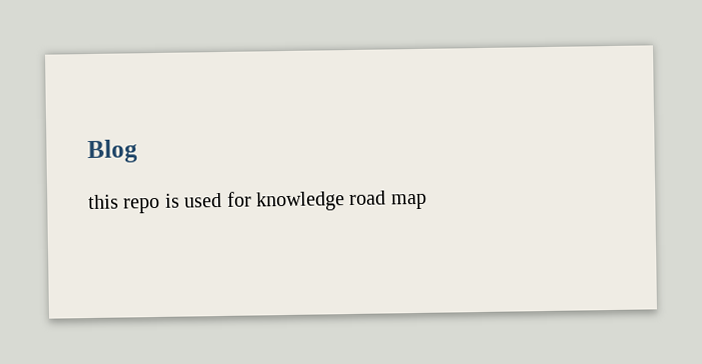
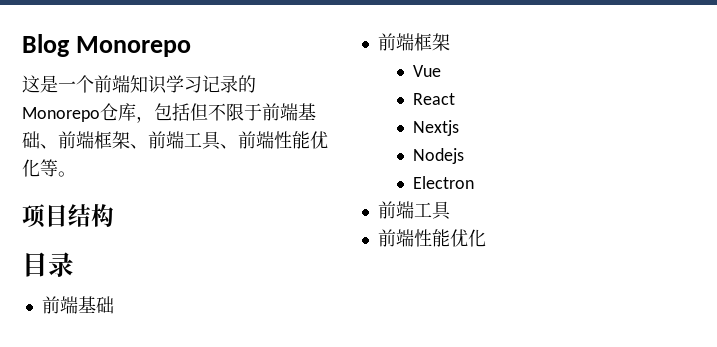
[88,190,427,214] // this repo is used for knowledge road map -> [75,36,191,57] [22,75,256,94] [22,103,316,123] [22,131,328,150] [22,159,76,177] [22,204,114,228] [22,252,74,277] [41,296,114,314] [377,33,450,51] [413,65,442,77] [413,93,456,105] [413,120,460,136] [413,148,465,164] [413,176,475,189] [377,201,451,220] [377,229,486,247] Monorepo // 这是一个前端知识学习记录的Monorepo仓库，包括但不限于前端基础、前端框架、前端工具、前端性能优化等。 // 项目结构 // 目录 // 前端基础 // 前端框架 // Vue // React // Nextjs // Nodejs // Electron // 前端工具 // 前端性能优化

